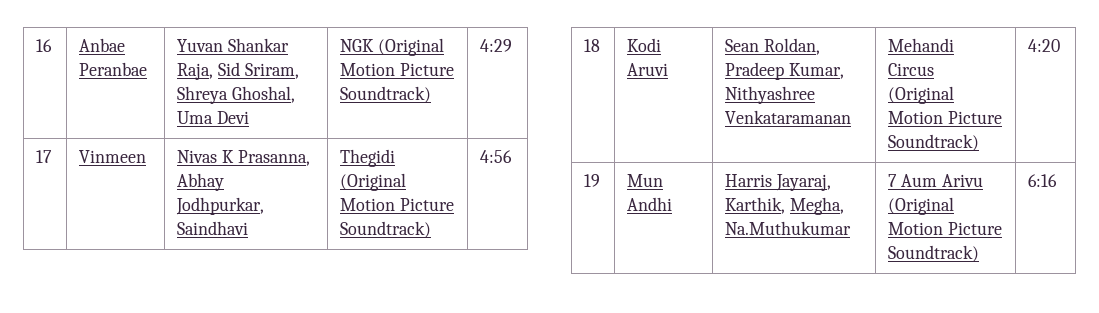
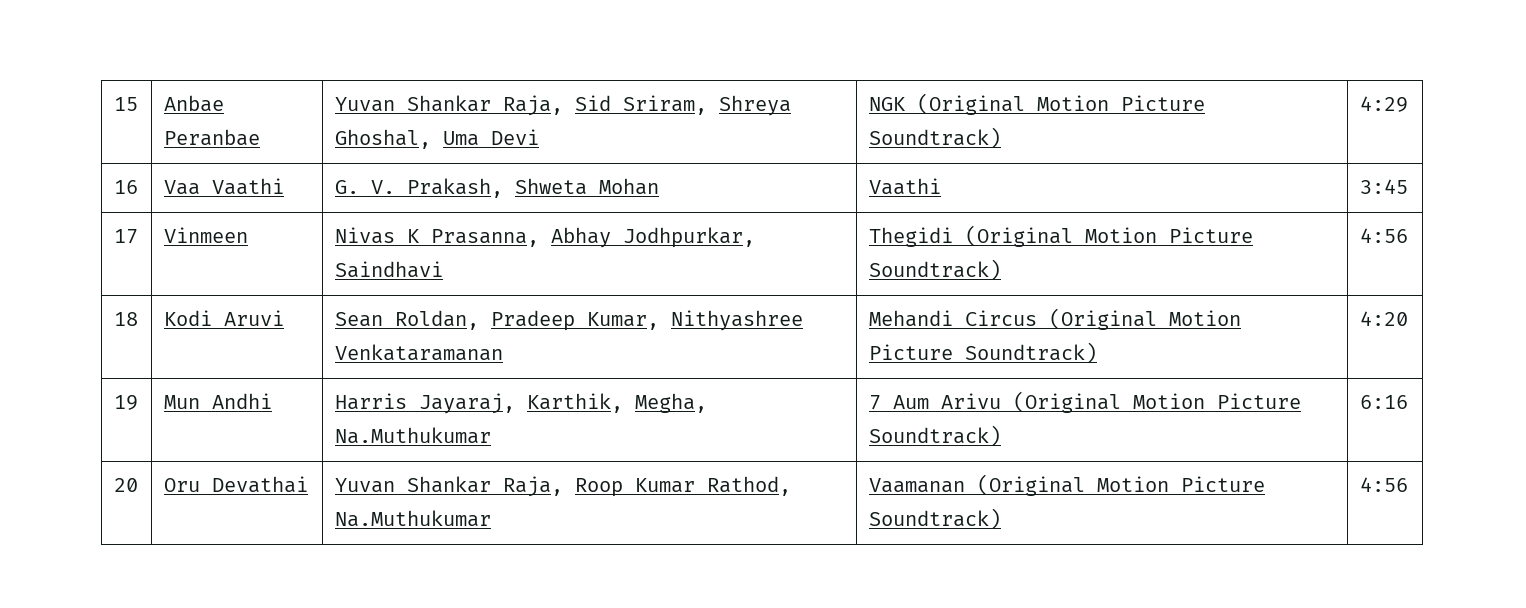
[36,39,53,52] 16 -> [113,97,138,111] 15
(513, 45) none -> [113,180,138,194] [163,178,284,195] [334,178,659,198] [868,178,941,195] [1359,179,1408,194] // 16 | Vaa Vaathi | G. V. Prakash, Shweta Mohan | Vaathi | 3:45
(1058, 180) none -> [113,478,138,492] [163,476,308,493] [334,476,791,497] [334,510,491,527] [868,474,1265,496] [868,508,1001,529] [1359,477,1408,492] // 20 | Oru Devathai | Yuvan Shankar Raja, Roop Kumar Rathod, Na.Muthukumar | Vaamanan (Original Motion Picture Soundtrack) | 4:56

